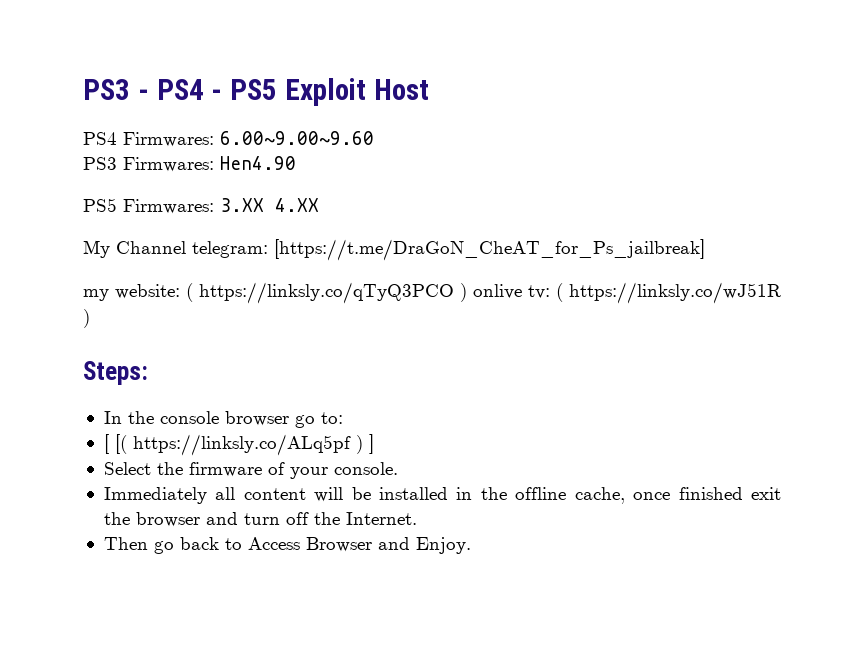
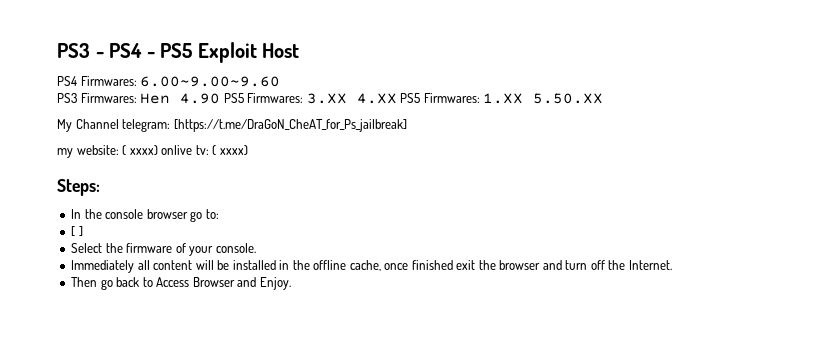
[220,156,296,170] Hen4.90 // -> [140,93,221,104] Hen 4.90
(319, 205) none -> [400,93,604,104] PS5 Firmwares: 1.XX 5.50.XX
[199,282,467,304] https://linksly.co/qTyQ3PCO ) -> [129,145,158,155] xxxx)
[569,282,781,304] [83,309,90,328] https://linksly.co/wJ51R ) -> [219,145,248,155] xxxx)
[114,434,363,456] [( https://linksly.co/ALq5pf ) -> (76, 231) none

